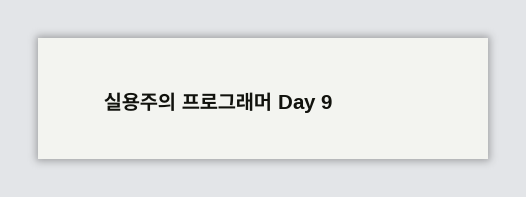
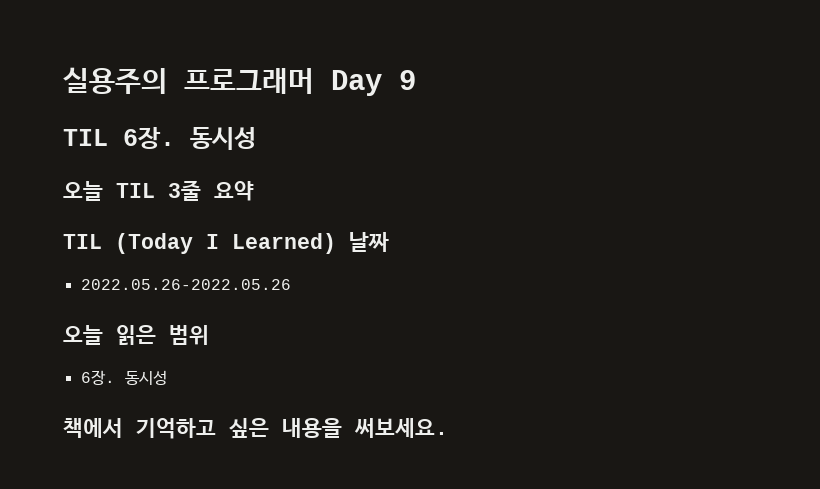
(332, 102) none -> [63,127,256,150] [63,180,254,201] [63,232,389,254] [80,279,291,290] [63,325,209,345] [80,370,167,385] [63,418,448,439] // TIL 6장. 동시성 // 오늘 TIL 3줄 요약 // TIL (Today I Learned) 날짜 // 2022.05.26-2022.05.26 // 오늘 읽은 범위 // 6장. 동시성 // 책에서 기억하고 싶은 내용을 써보세요.

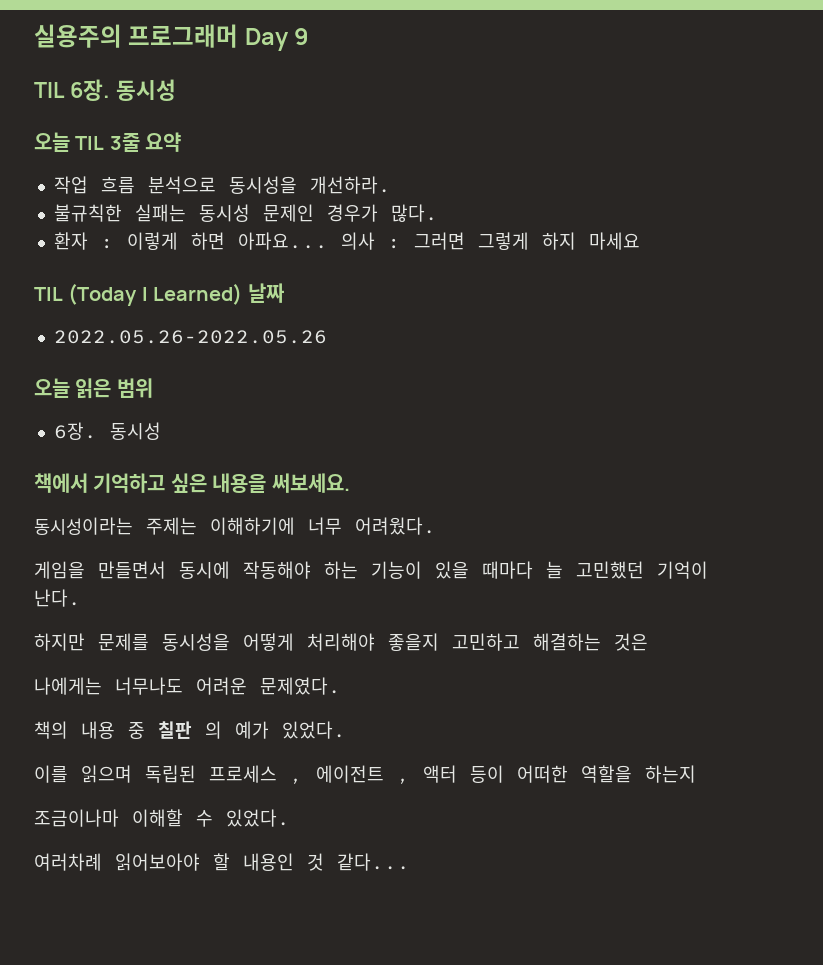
(254, 191) none -> [53,176,391,194] [53,204,438,222] [53,232,640,250] // 작업 흐름 분석으로 동시성을 개선하라. // 불규칙한 실패는 동시성 문제인 경우가 많다. // 환자 : 이렇게 하면 아파요... 의사 : 그러면 그렇게 하지 마세요
(448, 428) none -> [34,517,436,535] [34,561,708,579] [34,589,81,607] [34,633,648,651] [34,677,341,695] [34,721,346,739] [34,765,696,784] [34,809,290,827] [34,853,410,871] // 동시성이라는 주제는 이해하기에 너무 어려웠다. // 게임을 만들면서 동시에 작동해야 하는 기능이 있을 때마다 늘 고민했던 기억이 난다. // 하지만 문제를 동시성을 어떻게 처리해야 좋을지 고민하고 해결하는 것은 // 나에게는 너무나도 어려운 문제였다. // 책의 내용 중 칠판 의 예가 있었다. // 이를 읽으며 독립된 프로세스 , 에이전트 , 액터 등이 어떠한 역할을 하는지 // 조금이나마 이해할 수 있었다. // 여러차례 읽어보아야 할 내용인 것 같다...

